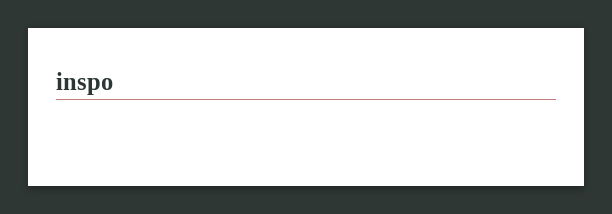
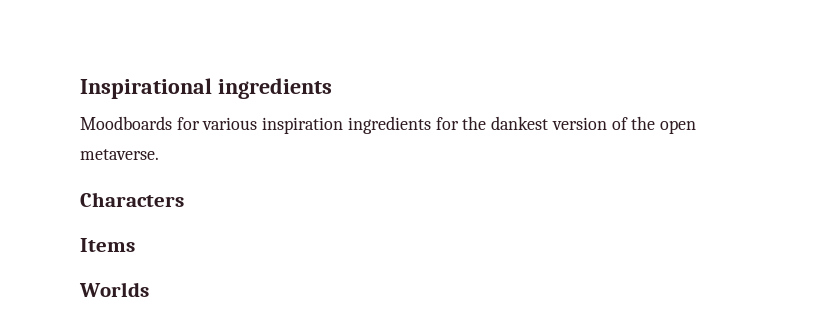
[56,72,113,95] inspo -> [80,78,332,99] [80,116,696,134] [80,149,159,160] [80,192,184,207] [80,238,135,252] [79,282,149,297] Inspirational ingredients // Moodboards for various inspiration ingredients for the dankest version of the open metaverse. // Characters // Items // Worlds

